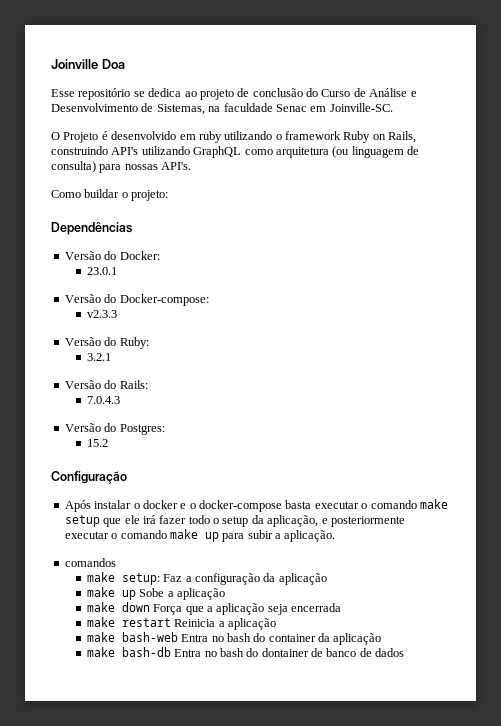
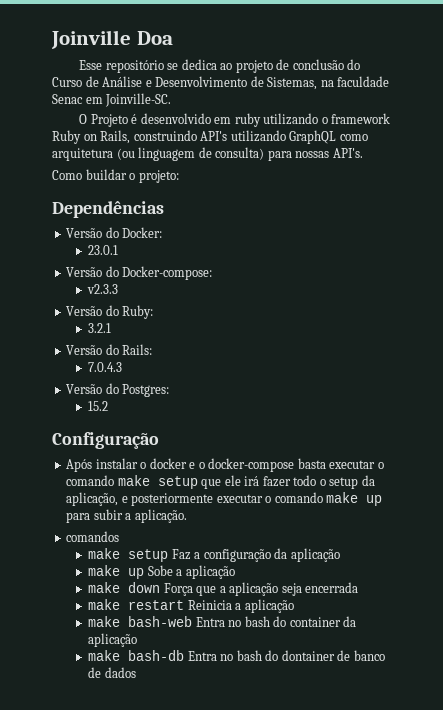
[121,573,160,585] setup: -> [128,549,169,562] setup

